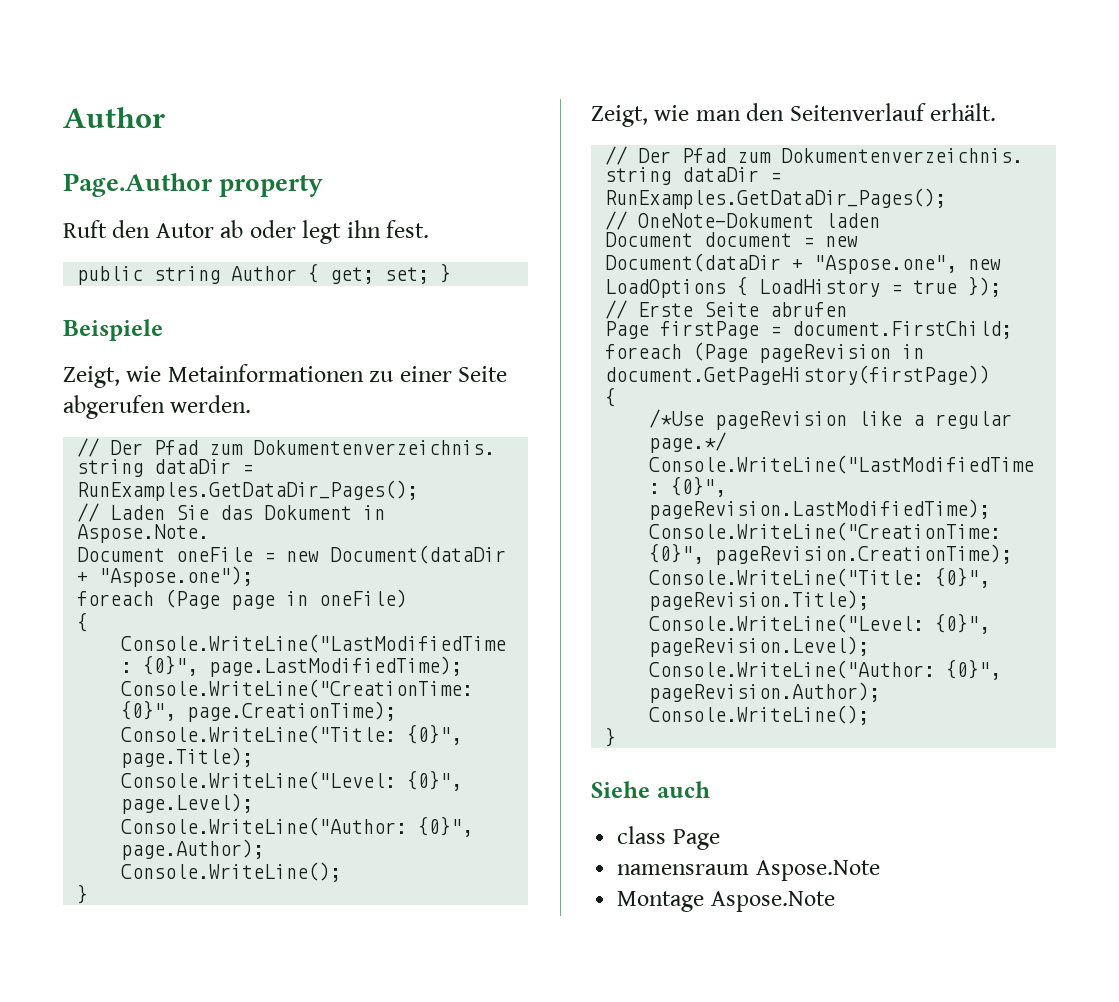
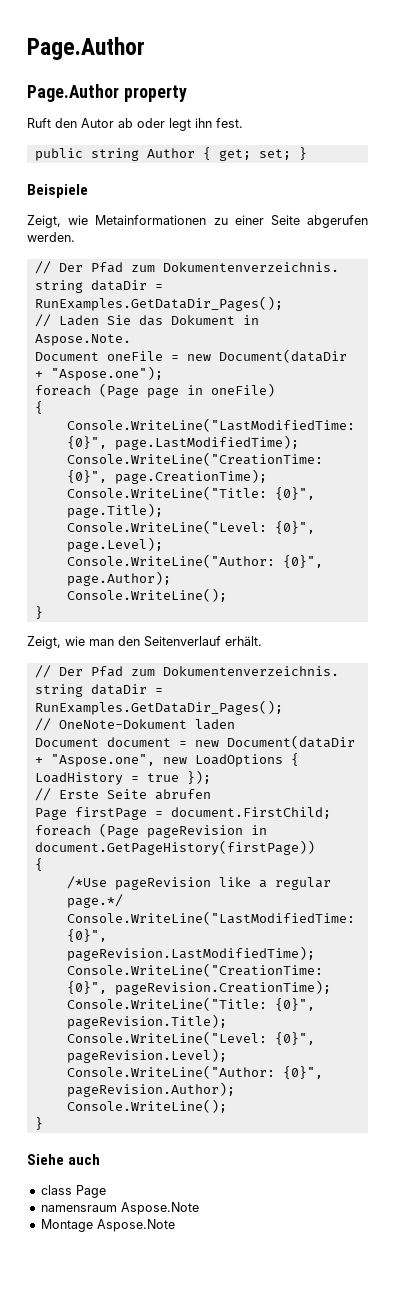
[63,107,165,128] Author -> [27,37,145,60] Page.Author

